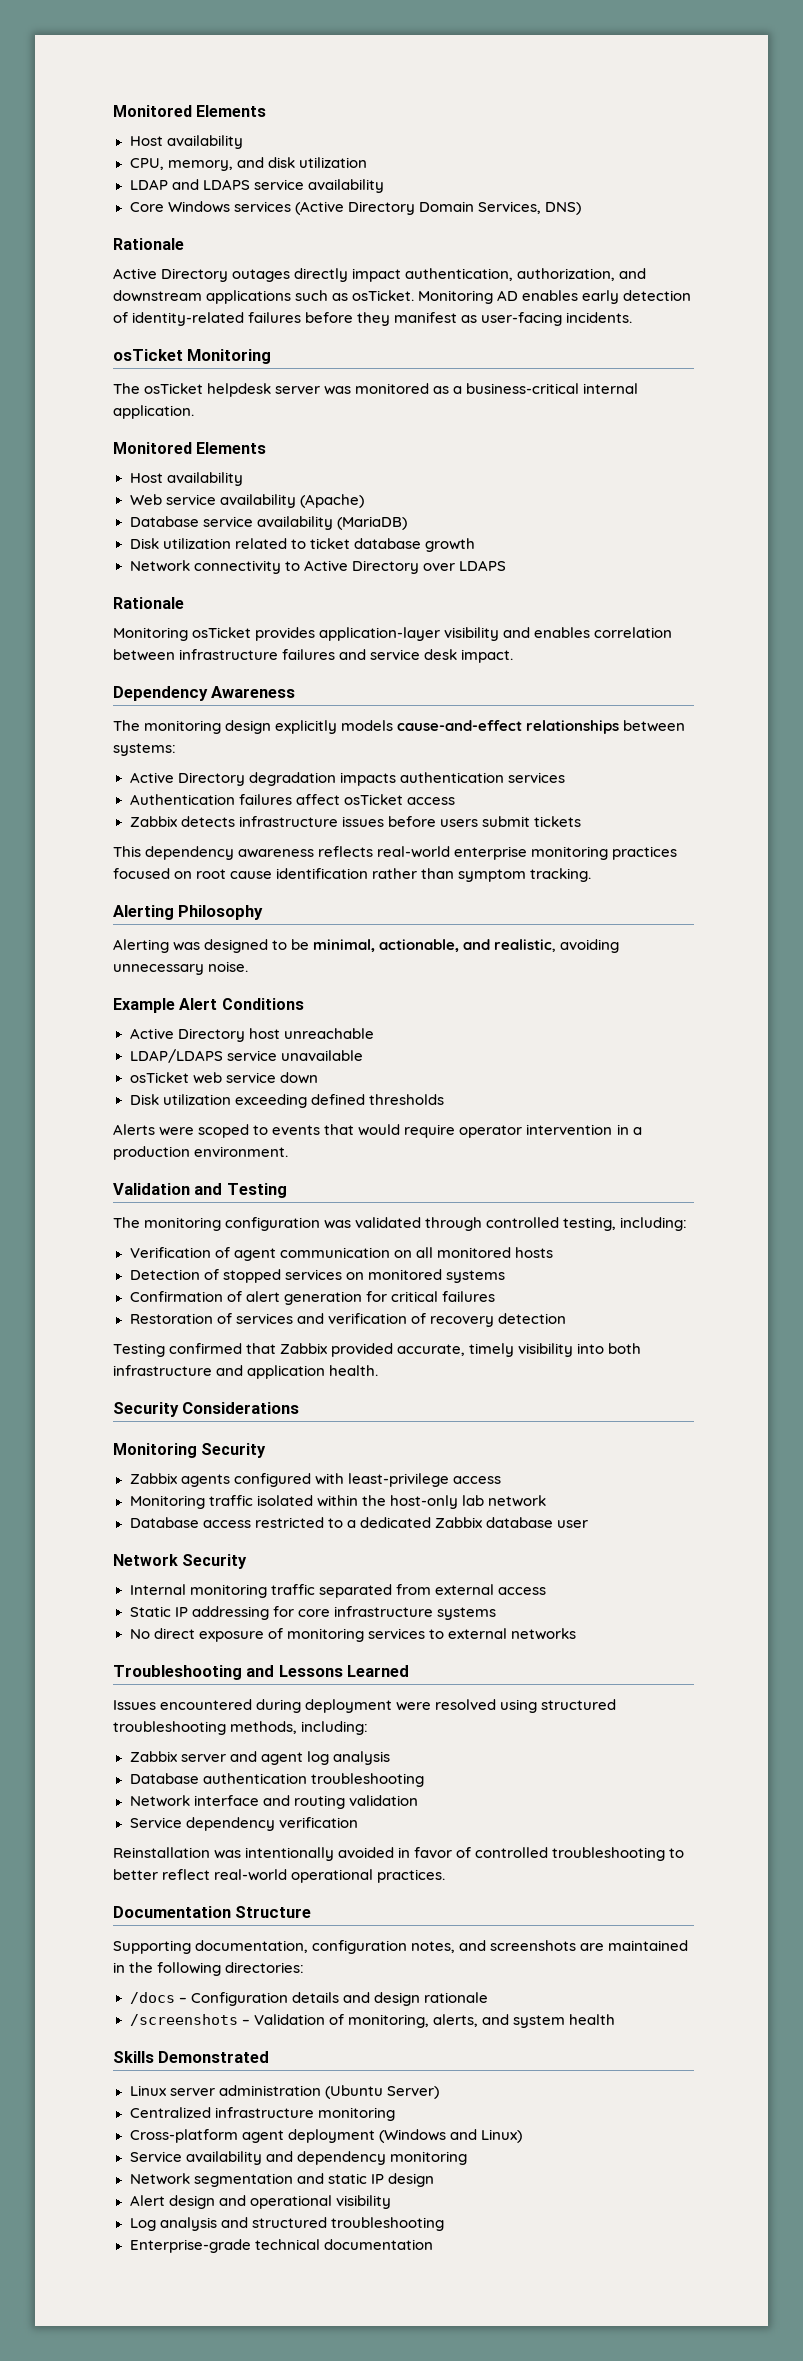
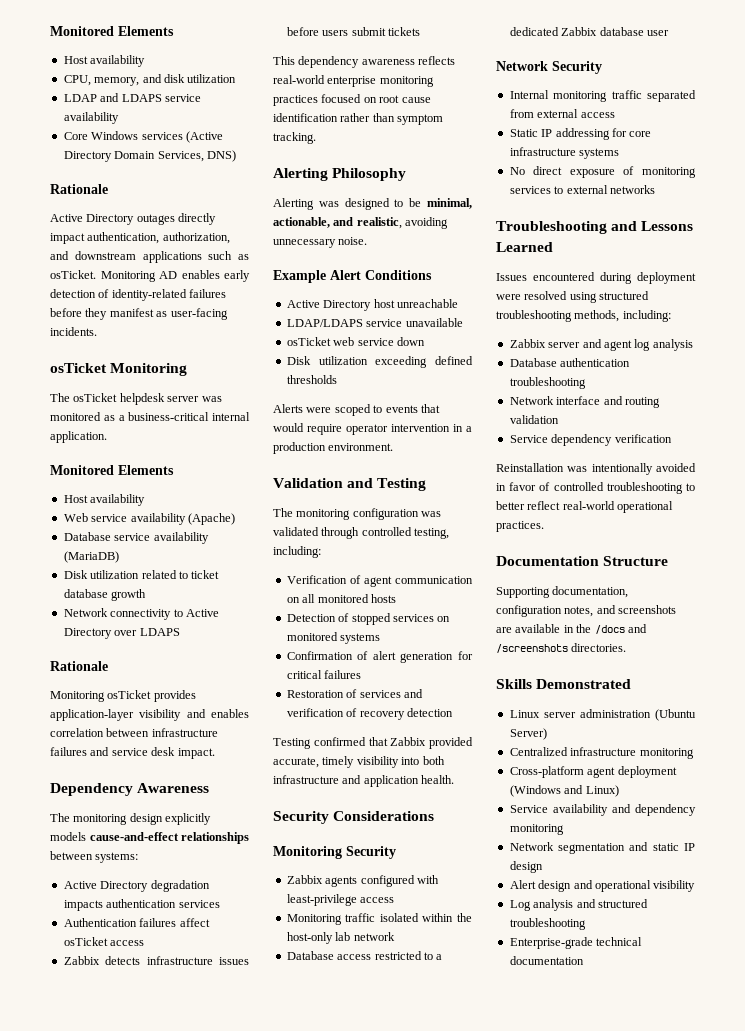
[608,1940,689,1951] maintained -> [515,624,561,633] available
[157,1962,305,1976] [129,1992,488,2006] [129,2014,615,2028] following directories: // /docs – Configuration details and design rationale // /screenshots – Validation of monitoring, alerts, and system health -> [594,624,647,634] [496,643,627,653] /docs and /screenshots directories.

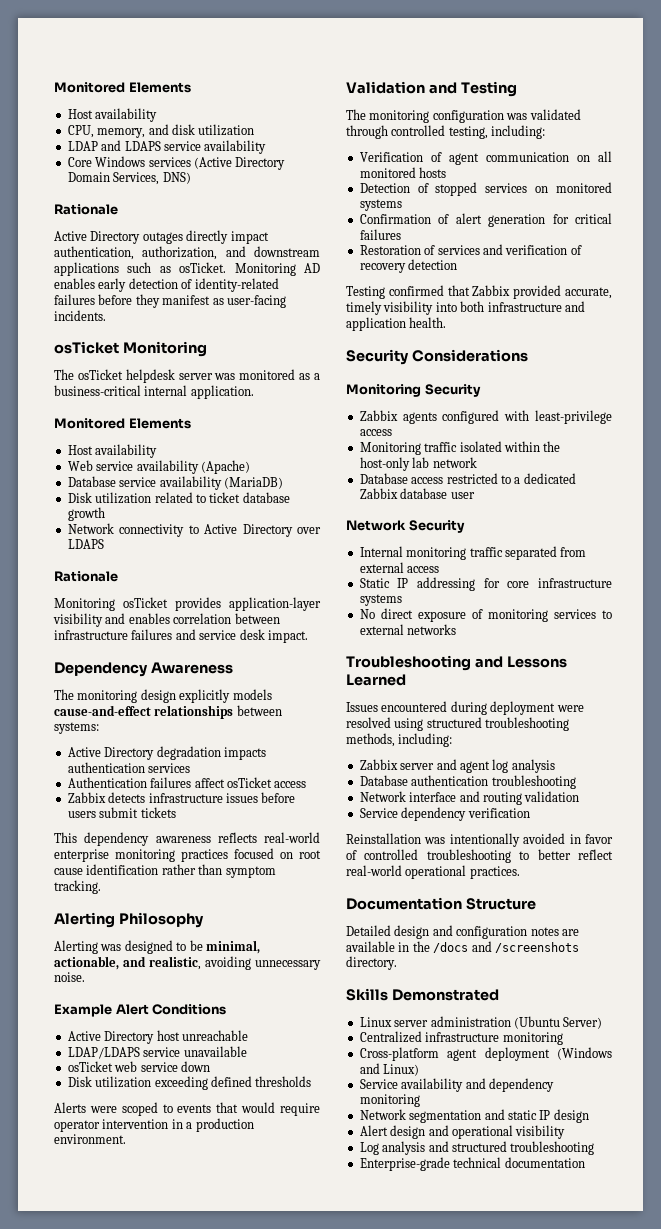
[496,586,629,598] [496,605,677,617] Supporting documentation, configuration notes, and screenshots -> [346,925,559,939] Detailed design and configuration notes
[571,643,627,652] directories. -> [346,956,397,970] directory.

